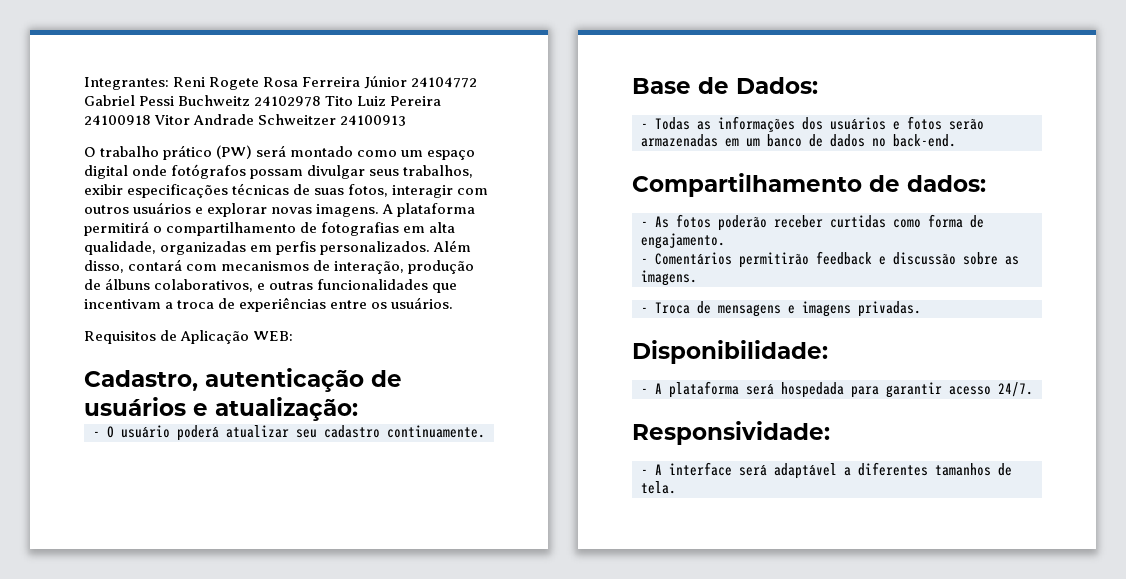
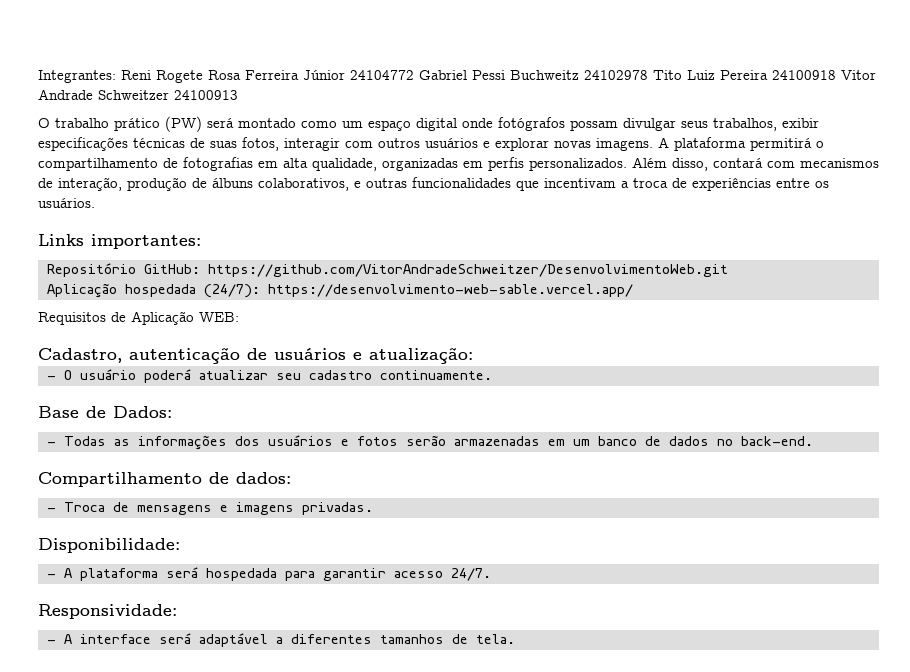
(454, 303) none -> [38,234,201,249] [46,263,728,277] [46,283,633,298] // Links importantes: // Repositório GitHub: https://github.com/VitorAndradeSchweitzer/DesenvolvimentoWeb.git // Aplicação hospedada (24/7): https://desenvolvimento-web-sable.vercel.app/
[641,214,984,231] [641,233,725,249] [641,251,1019,268] [641,270,697,286] // - As fotos poderão receber curtidas como forma de engajamento. // - Comentários permitirão feedback e discussão sobre as imagens. -> (291, 478) none

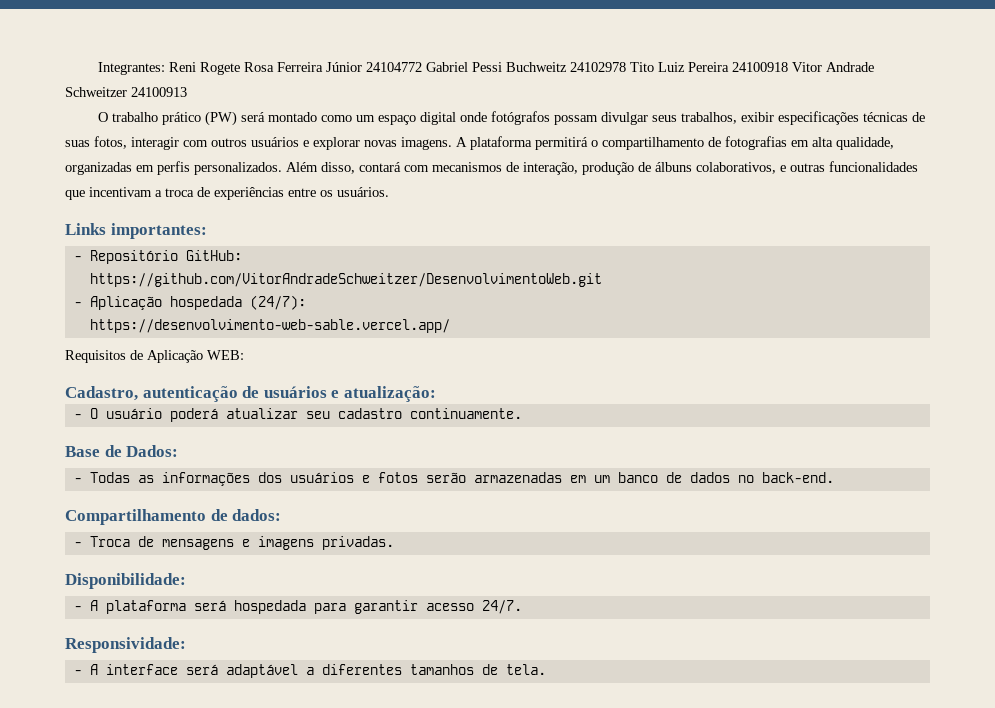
(201, 241) none -> [73,256,82,261] -
(200, 269) none -> (242, 255) //
(728, 270) none -> [73,302,82,307] -
(260, 291) none -> (306, 302) //

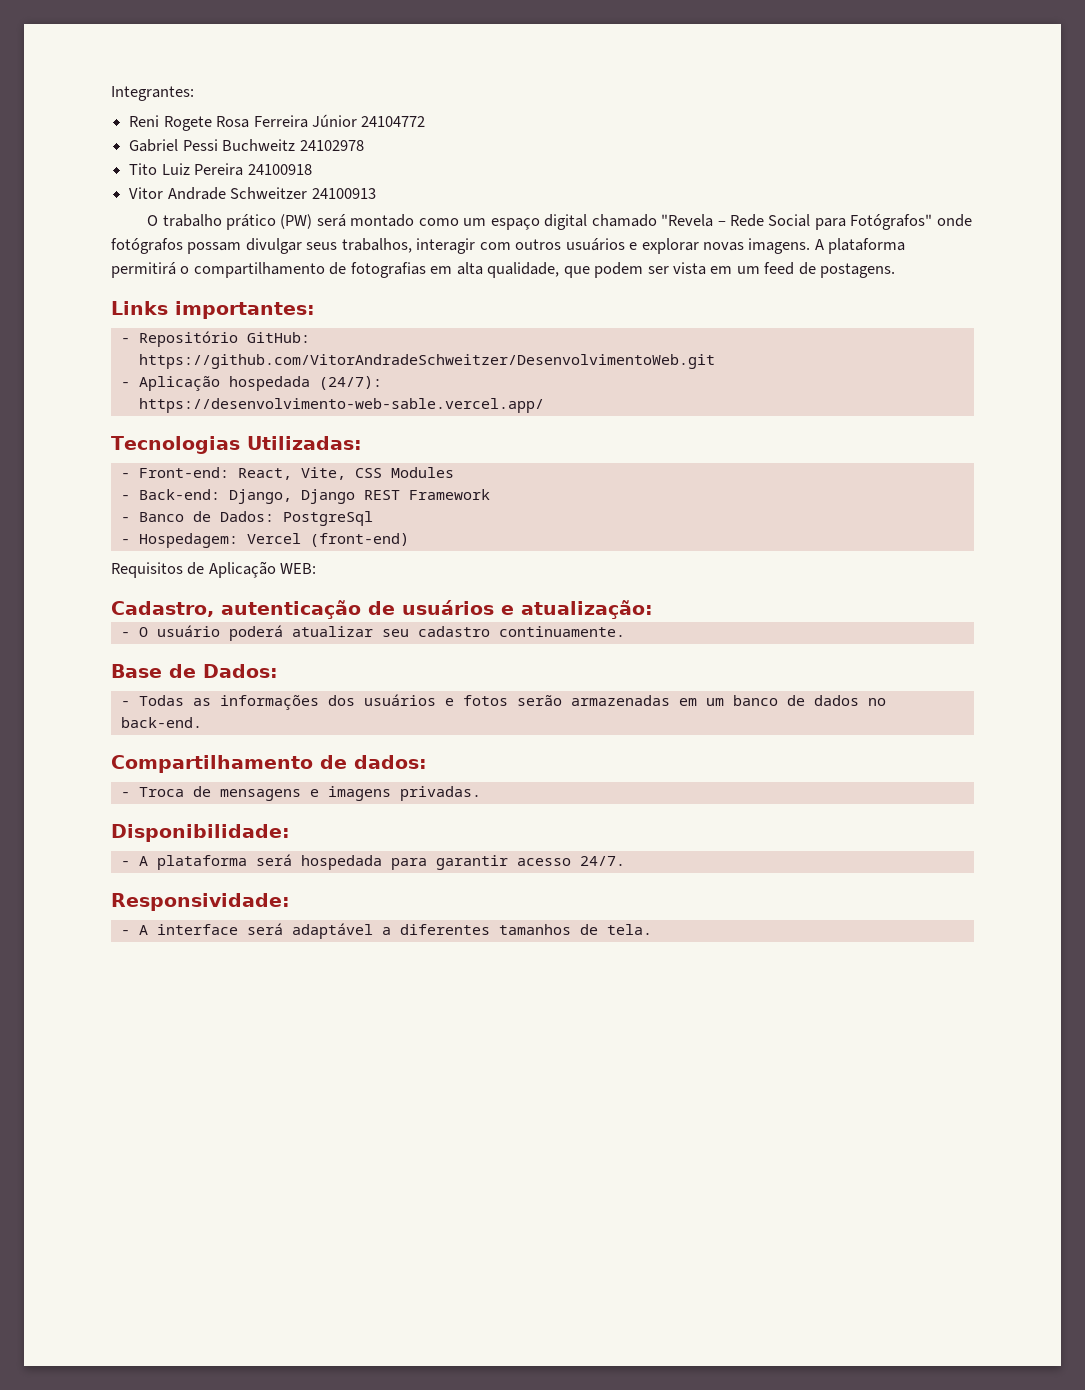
(165, 68) none -> (194, 93) //
(422, 67) none -> (426, 121) //
(626, 67) none -> (364, 145) //
(788, 67) none -> (312, 169) //
(456, 118) none -> [591,214,933,230] chamado "Revela – Rede Social para Fotógrafos"
[740,111,925,125] [65,136,127,149] exibir especificações técnicas de suas fotos, -> (412, 245) none
[65,161,918,175] [65,187,389,200] organizadas em perfis personalizados. Além disso, contará com mecanismos de interação, produção de álbuns colaborativos, e outras funcionalidades que incentivam a troca de experiências entre os usuários. -> [563,262,896,278] que podem ser vista em um feed de postagens.
(450, 326) none -> [111,436,362,454] [120,467,454,480] [120,489,490,504] [120,511,373,526] [120,533,409,548] // Tecnologias Utilizadas: // - Front-end: React, Vite, CSS Modules // - Back-end: Django, Django REST Framework // - Banco de Dados: PostgreSql // - Hospedagem: Vercel (front-end)

